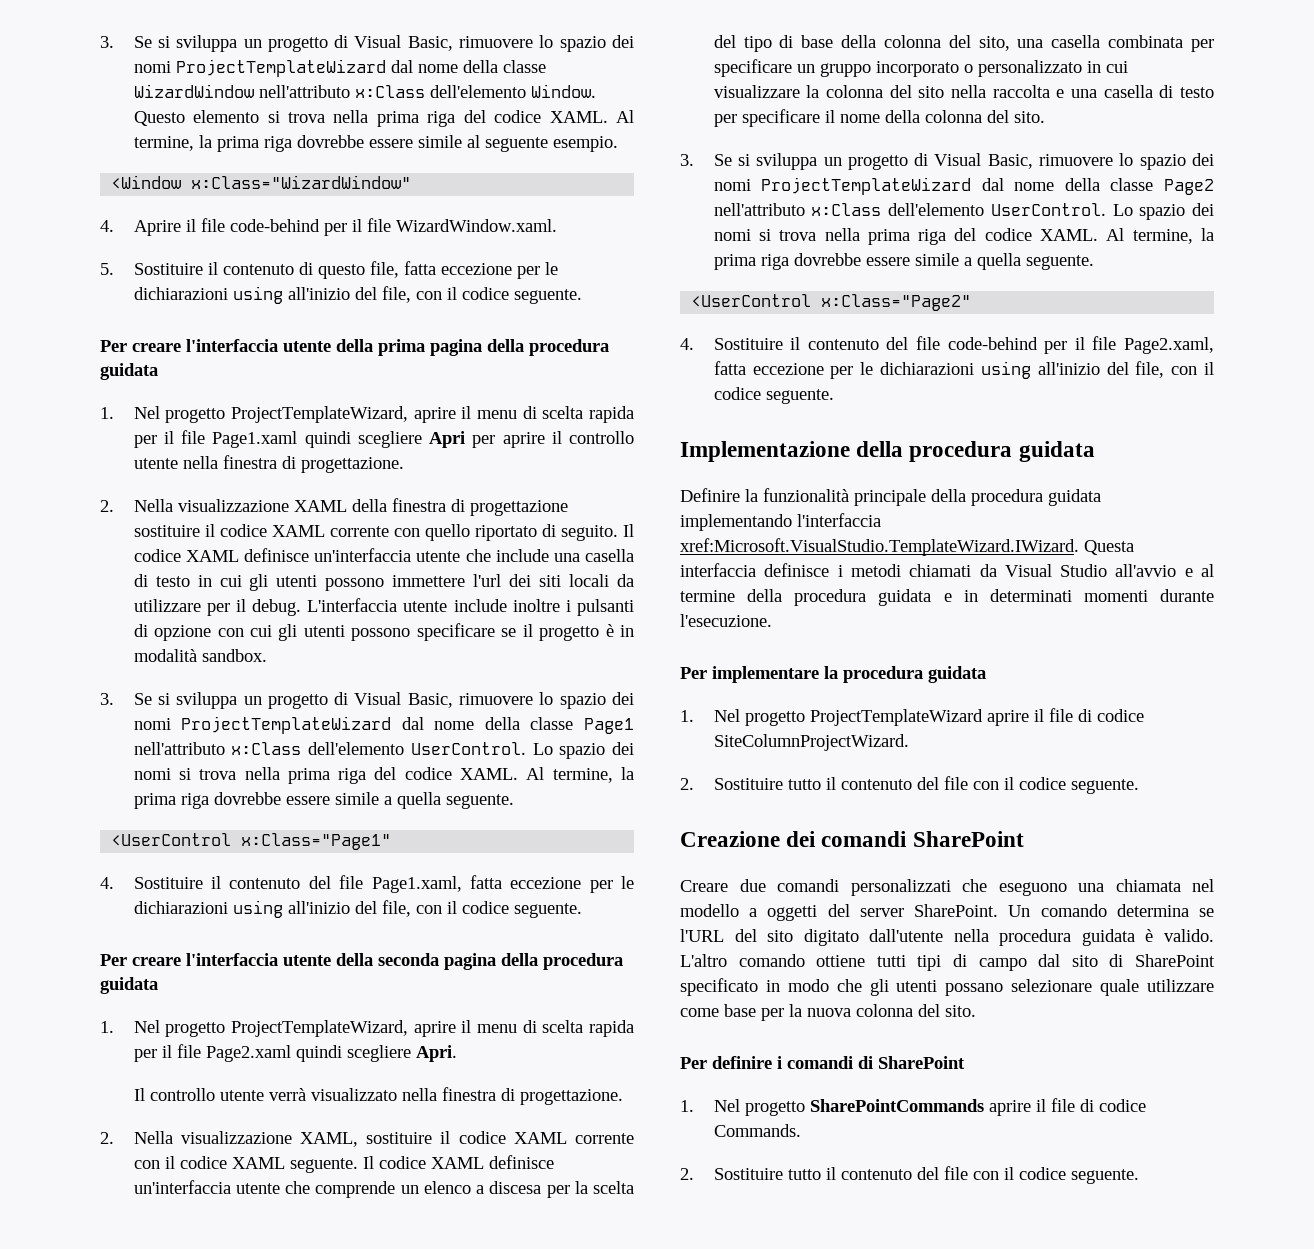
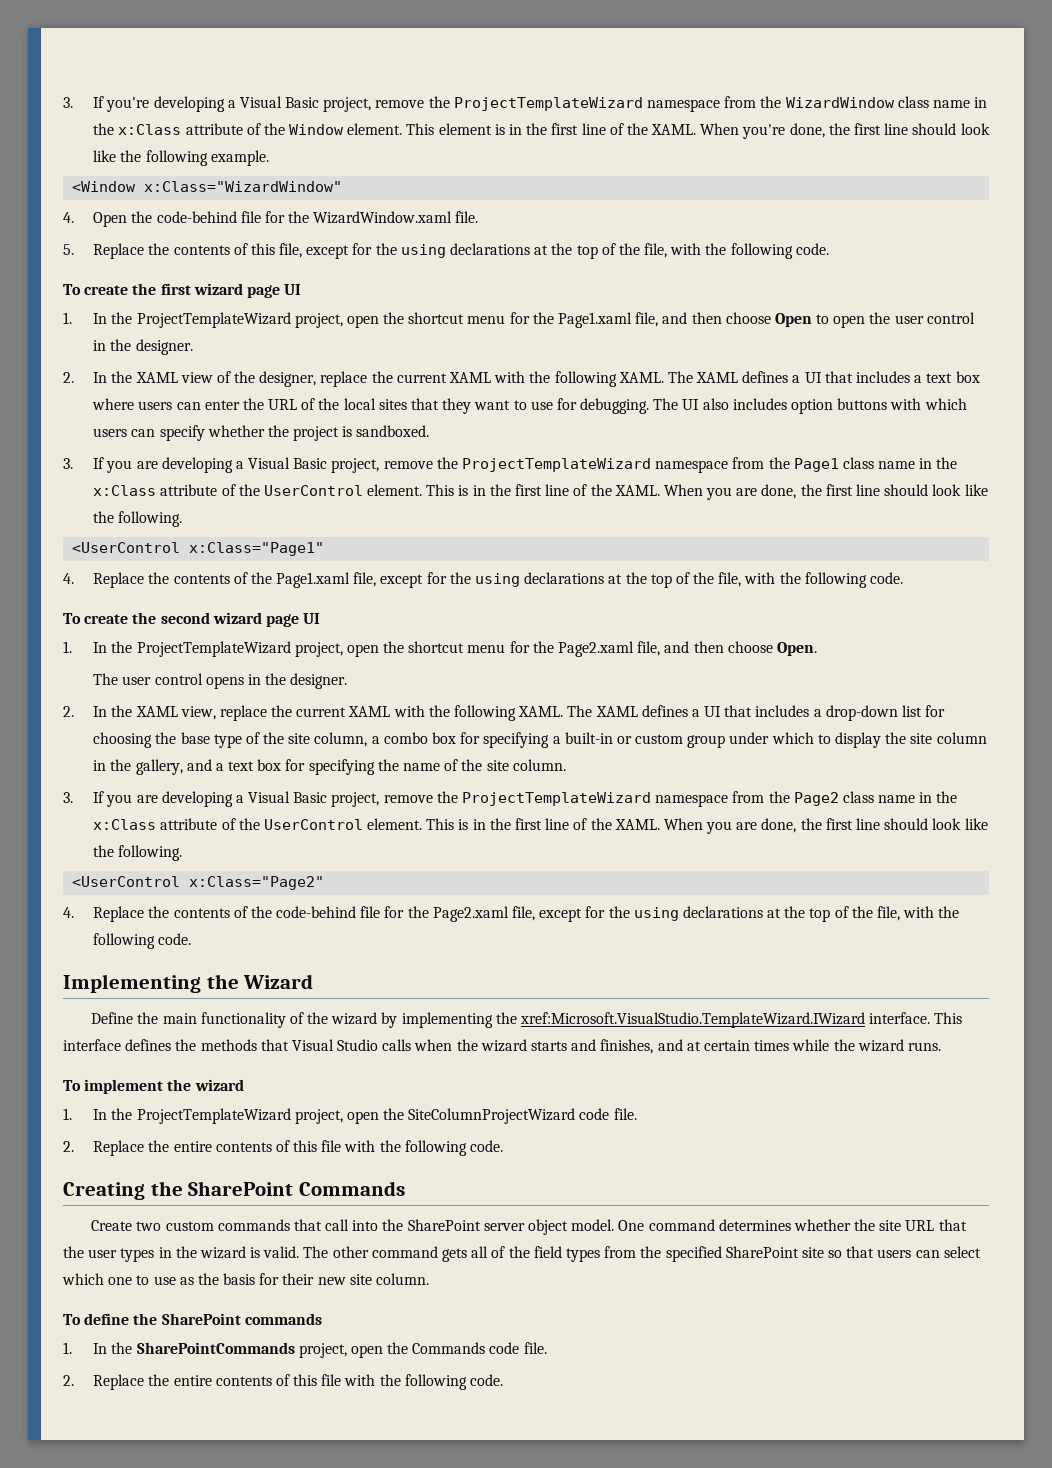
[100,35,635,52] [133,59,546,77] [133,84,596,98] [133,110,635,127] [133,135,618,152] [111,175,412,189] [100,218,557,236] [100,261,558,279] [133,286,582,304] [100,339,609,356] [100,363,158,380] [100,406,634,423] [133,430,634,448] [133,455,404,473] [100,498,568,516] [133,524,634,541] [133,548,634,562] [133,574,634,591] [133,598,634,616] [133,623,635,641] [133,649,267,662] [100,692,635,709] [133,716,634,734] [133,742,634,759] [133,767,635,784] [133,792,514,809] [111,833,392,850] [100,875,634,893] [133,900,582,918] [100,953,623,970] [100,977,158,994] [100,1020,634,1037] [133,1044,457,1062] [133,1087,623,1105] [100,1131,635,1147] [133,1155,554,1173] [133,1180,634,1198] [713,35,1214,52] [713,59,1128,77] [713,85,1214,98] [713,109,1045,127] [680,153,1214,170] [713,177,1214,195] [713,203,1214,220] [713,228,1214,245] [713,253,1094,270] [691,294,972,311] [680,336,1214,354] [713,361,1214,379] [713,387,834,404] [680,441,1095,462] [680,488,1101,506] [680,513,881,531] [680,538,1134,556] [680,563,1214,577] [680,589,1214,606] [680,614,772,627] [680,666,986,683] [680,708,1144,726] [713,734,909,751] [680,776,1139,794] [680,831,1024,847] [680,879,1214,896] [680,904,1214,921] [680,929,1214,946] [680,954,1215,971] [680,978,1214,996] [680,1004,976,1021] [680,1056,965,1069] [680,1098,1146,1116] [713,1124,801,1137] [680,1166,1139,1184] 3. Se si sviluppa un progetto di Visual Basic, rimuovere lo spazio dei nomi ProjectTemplateWizard dal nome della classe WizardWindow nell'attributo x:Class dell'elemento Window. Questo elemento si trova nella prima riga del codice XAML. Al termine, la prima riga dovrebbe essere simile al seguente esempio. // <Window x:Class="WizardWindow" // 4. Aprire il file code-behind per il file WizardWindow.xaml. // 5. Sostituire il contenuto di questo file, fatta eccezione per le dichiarazioni using all'inizio del file, con il codice seguente. // Per creare l'interfaccia utente della prima pagina della procedura guidata // 1. Nel progetto ProjectTemplateWizard, aprire il menu di scelta rapida per il file Page1.xaml quindi scegliere Apri per aprire il controllo utente nella finestra di progettazione. // 2. Nella visualizzazione XAML della finestra di progettazione sostituire il codice XAML corrente con quello riportato di seguito. Il codice XAML definisce un'interfaccia utente che include una casella di testo in cui gli utenti possono immettere l'url dei siti locali da utilizzare per il debug. L'interfaccia utente include inoltre i pulsanti di opzione con cui gli utenti possono specificare se il progetto è in modalità sandbox. // 3. Se si sviluppa un progetto di Visual Basic, rimuovere lo spazio dei nomi ProjectTemplateWizard dal nome della classe Page1 nell'attributo x:Class dell'elemento UserControl. Lo spazio dei nomi si trova nella prima riga del codice XAML. Al termine, la prima riga dovrebbe essere simile a quella seguente. // <UserControl x:Class="Page1" // 4. Sostituire il contenuto del file Page1.xaml, fatta eccezione per le dichiarazioni using all'inizio del file, con il codice seguente. // Per creare l'interfaccia utente della seconda pagina della procedura guidata // 1. Nel progetto ProjectTemplateWizard, aprire il menu di scelta rapida per il file Page2.xaml quindi scegliere Apri. // Il controllo utente verrà visualizzato nella finestra di progettazione. // 2. Nella visualizzazione XAML, sostituire il codice XAML corrente con il codice XAML seguente. Il codice XAML definisce un'interfaccia utente che comprende un elenco a discesa per la scelta del tipo di base della colonna del sito, una casella combinata per specificare un gruppo incorporato o personalizzato in cui visualizzare la colonna del sito nella raccolta e una casella di testo per specificare il nome della colonna del sito. // 3. Se si sviluppa un progetto di Visual Basic, rimuovere lo spazio dei nomi ProjectTemplateWizard dal nome della classe Page2 nell'attributo x:Class dell'elemento UserControl. Lo spazio dei nomi si trova nella prima riga del codice XAML. Al termine, la prima riga dovrebbe essere simile a quella seguente. // <UserControl x:Class="Page2" // 4. Sostituire il contenuto del file code-behind per il file Page2.xaml, fatta eccezione per le dichiarazioni using all'inizio del file, con il codice seguente. // Implementazione della procedura guidata // Definire la funzionalità principale della procedura guidata implementando l'interfaccia xref:Microsoft.VisualStudio.TemplateWizard.IWizard. Questa interfaccia definisce i metodi chiamati da Visual Studio all'avvio e al termine della procedura guidata e in determinati momenti durante l'esecuzione. // Per implementare la procedura guidata // 1. Nel progetto ProjectTemplateWizard aprire il file di codice SiteColumnProjectWizard. // 2. Sostituire tutto il contenuto del file con il codice seguente. // Creazione dei comandi SharePoint // Creare due comandi personalizzati che eseguono una chiamata nel modello a oggetti del server SharePoint. Un comando determina se l'URL del sito digitato dall'utente nella procedura guidata è valido. L'altro comando ottiene tutti tipi di campo dal sito di SharePoint specificato in modo che gli utenti possano selezionare quale utilizzare come base per la nuova colonna del sito. // Per definire i comandi di SharePoint // 1. Nel progetto SharePointCommands aprire il file di codice Commands. // 2. Sostituire tutto il contenuto del file con il codice seguente. -> [63,96,988,112] [93,123,990,139] [93,150,269,166] [72,181,343,192] [63,211,479,227] [63,243,829,259] [63,283,302,298] [63,312,975,328] [93,339,193,355] [63,371,980,387] [92,398,967,414] [93,425,430,441] [63,457,958,473] [93,484,988,500] [93,511,183,527] [72,542,325,556] [63,572,904,588] [63,612,321,627] [63,641,817,657] [93,673,348,689] [63,705,946,721] [93,732,987,748] [93,759,566,775] [63,791,958,807] [93,818,988,834] [93,845,183,861] [72,876,325,890] [63,906,960,922] [93,933,192,949] [63,974,314,993] [91,1012,963,1028] [63,1039,941,1054] [63,1079,244,1094] [63,1108,637,1124] [63,1140,503,1156] [63,1181,406,1200] [91,1219,967,1235] [63,1246,981,1262] [62,1273,430,1285] [63,1313,322,1325] [63,1342,547,1358] [63,1374,503,1390] 3. If you're developing a Visual Basic project, remove the ProjectTemplateWizard namespace from the WizardWindow class name in the x:Class attribute of the Window element. This element is in the first line of the XAML. When you're done, the first line should look like the following example. // <Window x:Class="WizardWindow" // 4. Open the code-behind file for the WizardWindow.xaml file. // 5. Replace the contents of this file, except for the using declarations at the top of the file, with the following code. // To create the first wizard page UI // 1. In the ProjectTemplateWizard project, open the shortcut menu for the Page1.xaml file, and then choose Open to open the user control in the designer. // 2. In the XAML view of the designer, replace the current XAML with the following XAML. The XAML defines a UI that includes a text box where users can enter the URL of the local sites that they want to use for debugging. The UI also includes option buttons with which users can specify whether the project is sandboxed. // 3. If you are developing a Visual Basic project, remove the ProjectTemplateWizard namespace from the Page1 class name in the x:Class attribute of the UserControl element. This is in the first line of the XAML. When you are done, the first line should look like the following. // <UserControl x:Class="Page1" // 4. Replace the contents of the Page1.xaml file, except for the using declarations at the top of the file, with the following code. // To create the second wizard page UI // 1. In the ProjectTemplateWizard project, open the shortcut menu for the Page2.xaml file, and then choose Open. // The user control opens in the designer. // 2. In the XAML view, replace the current XAML with the following XAML. The XAML defines a UI that includes a drop-down list for choosing the base type of the site column, a combo box for specifying a built-in or custom group under which to display the site column in the gallery, and a text box for specifying the name of the site column. // 3. If you are developing a Visual Basic project, remove the ProjectTemplateWizard namespace from the Page2 class name in the x:Class attribute of the UserControl element. This is in the first line of the XAML. When you are done, the first line should look like the following. // <UserControl x:Class="Page2" // 4. Replace the contents of the code-behind file for the Page2.xaml file, except for the using declarations at the top of the file, with the following code. // Implementing the Wizard // Define the main functionality of the wizard by implementing the xref:Microsoft.VisualStudio.TemplateWizard.IWizard interface. This interface defines the methods that Visual Studio calls when the wizard starts and finishes, and at certain times while the wizard runs. // To implement the wizard // 1. In the ProjectTemplateWizard project, open the SiteColumnProjectWizard code file. // 2. Replace the entire contents of this file with the following code. // Creating the SharePoint Commands // Create two custom commands that call into the SharePoint server object model. One command determines whether the site URL that the user types in the wizard is valid. The other command gets all of the field types from the specified SharePoint site so that users can select which one to use as the basis for their new site column. // To define the SharePoint commands // 1. In the SharePointCommands project, open the Commands code file. // 2. Replace the entire contents of this file with the following code.

